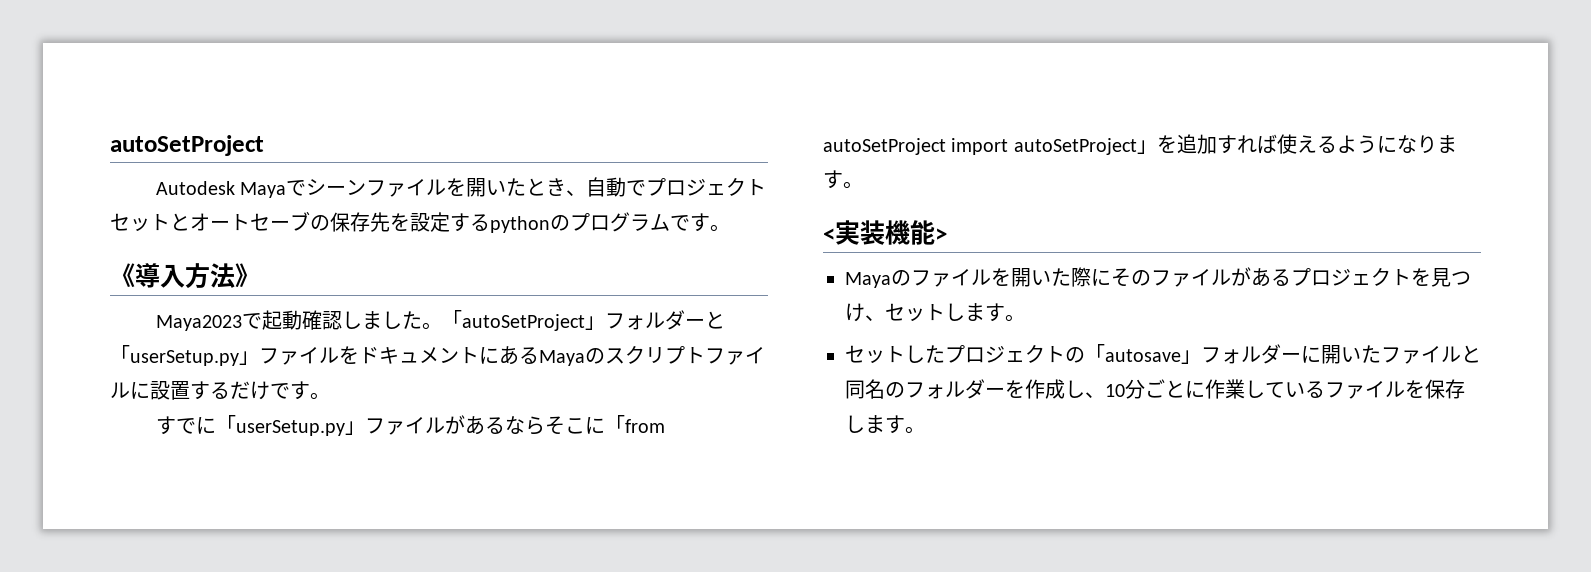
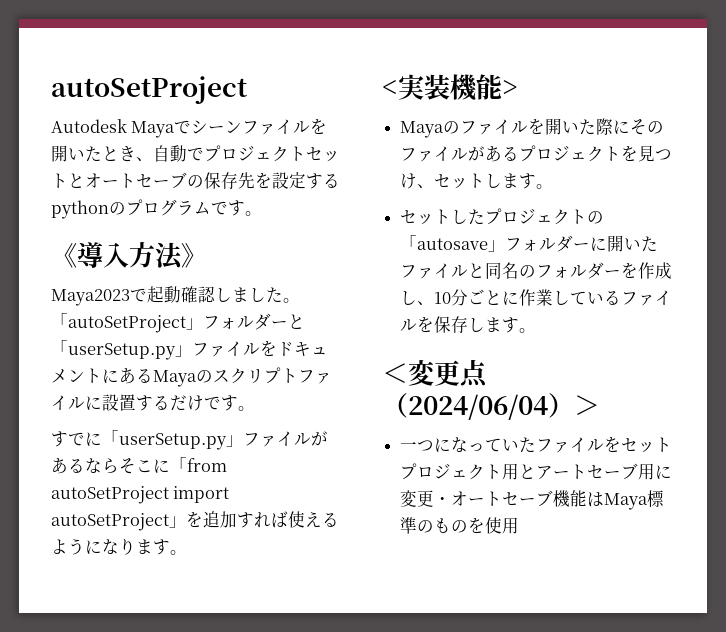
(925, 430) none -> [382,359,488,388] [382,393,600,420] [400,436,673,453] [400,463,673,480] [400,490,665,510] [400,517,520,534] // ＜変更点（2024/06/04）＞ // 一つになっていたファイルをセットプロジェクト用とアートセーブ用に変更・オートセーブ機能はMaya標準のものを使用

